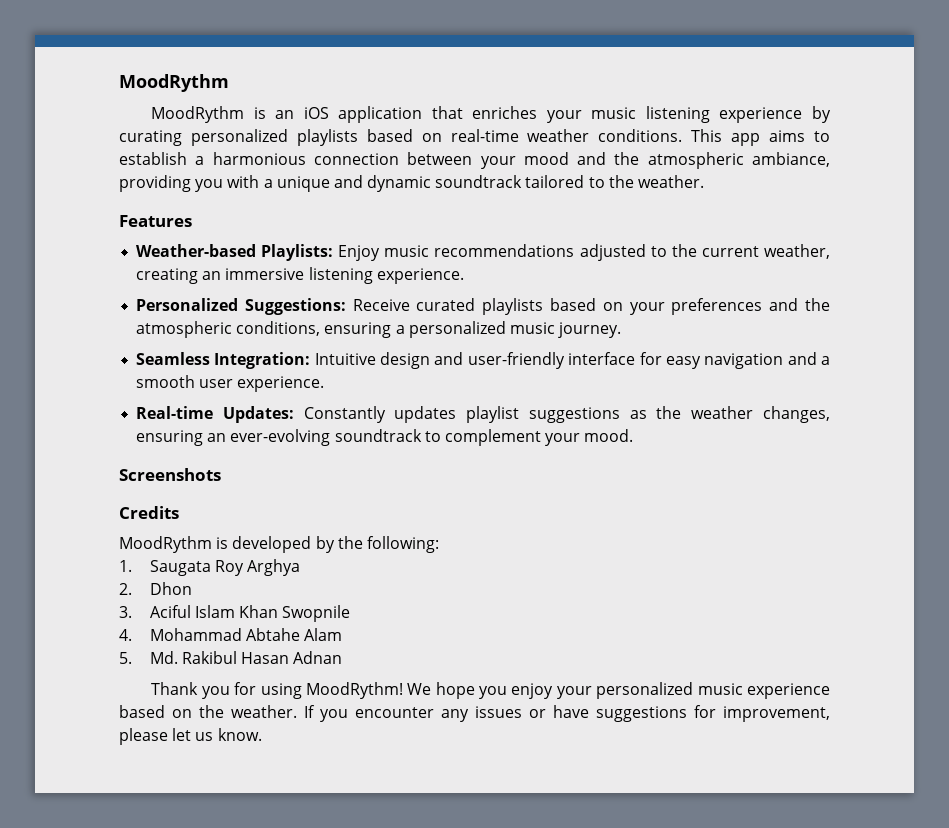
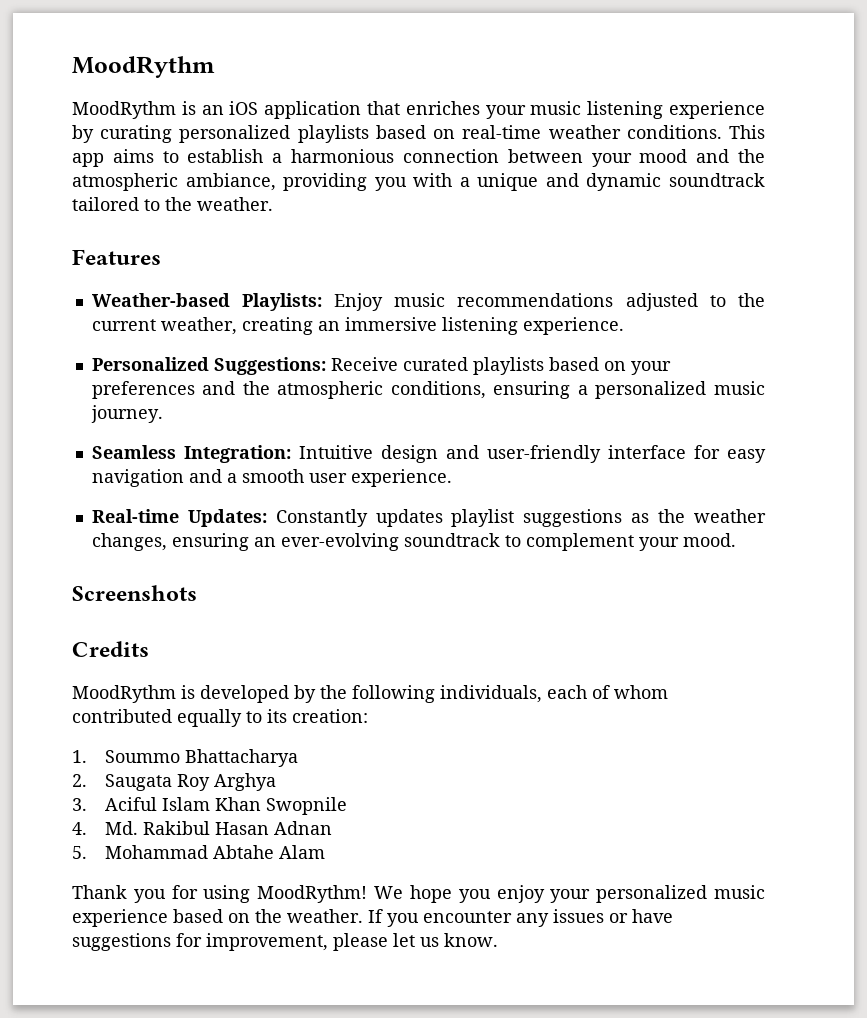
[366,536,439,553] [119,560,132,572] following: // 1. -> [352,685,668,703] [72,709,368,727] [72,749,299,767] [72,774,87,787] following individuals, each of whom contributed equally to its creation: // 1. Soummo Bhattacharya // 2.
[119,582,192,595] // 2. Dhon -> (277, 782) none
[149,628,343,641] [119,652,132,664] Mohammad Abtahe Alam // 5. -> (87, 828) none
(343, 657) none -> [72,845,326,859] // 5. Mohammad Abtahe Alam

